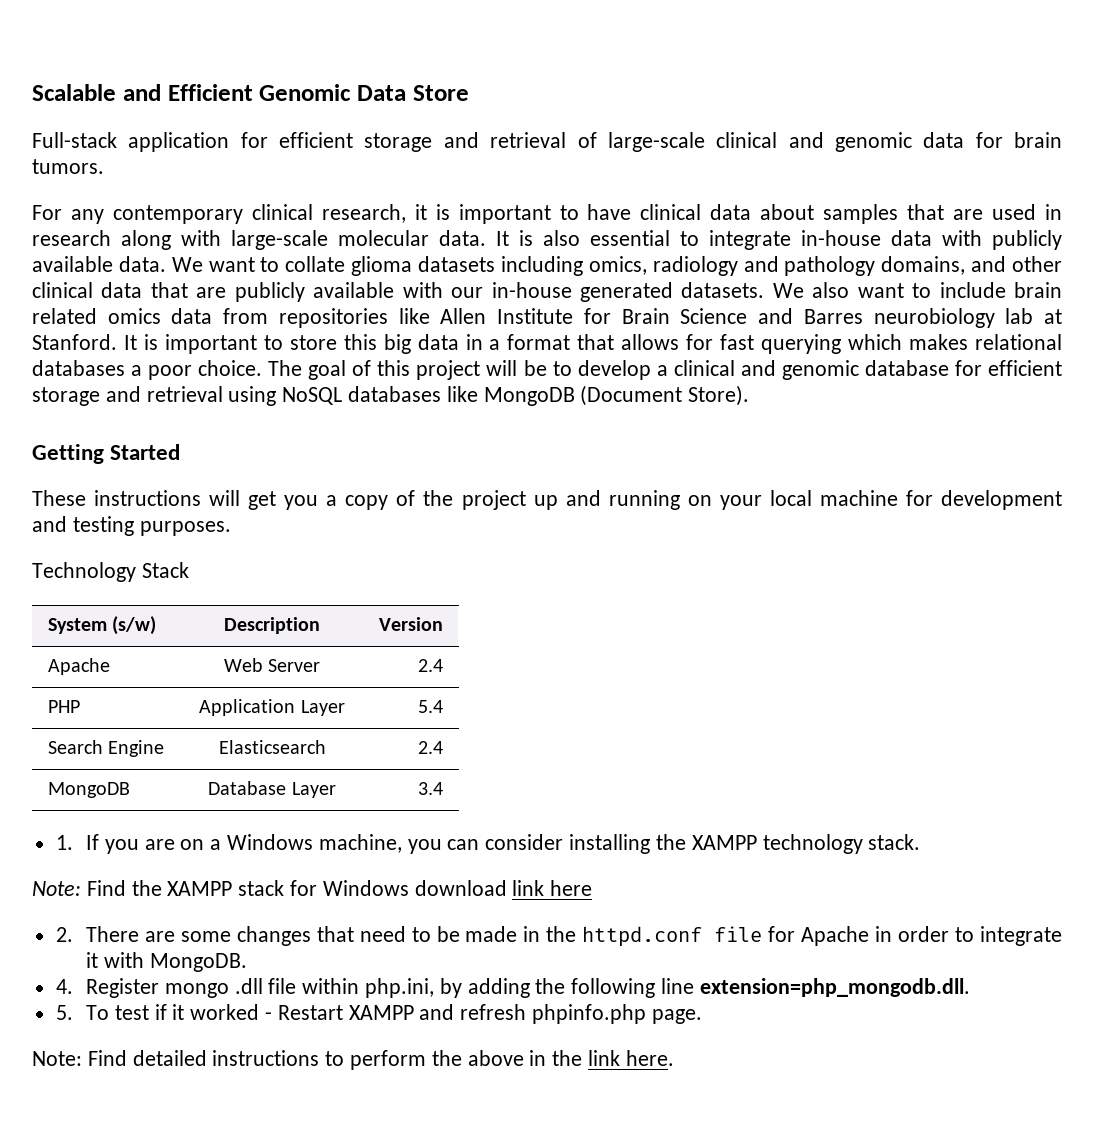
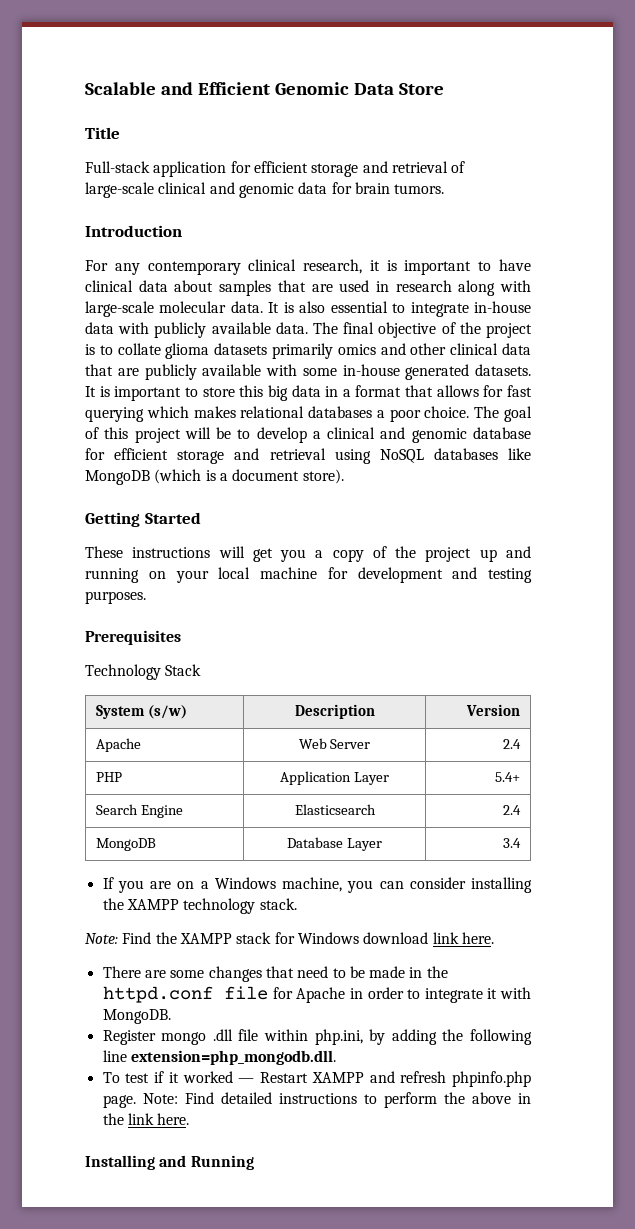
(469, 93) none -> [85,127,120,139] // Title
(104, 166) none -> [85,225,182,237] // Introduction
[171,256,966,276] We want to collate glioma datasets including omics, radiology and pathology domains, -> [313,322,532,338] [85,343,376,359] The final objective of the project is to collate glioma datasets primarily omics
[451,287,484,298] our -> [302,368,337,376] some
[772,282,1062,298] [32,308,1062,328] [32,334,117,350] We also want to include brain related omics data from repositories like Allen Institute for Brain Science and Barres neurobiology lab at Stanford. -> (531, 370) none
[580,385,750,406] (Document Store). -> [154,469,344,484] (which is a document store).
(231, 528) none -> [85,630,181,645] // Prerequisites
[418,700,444,713] 5.4 -> [495,772,521,782] 5.4+
[55,835,73,850] 1. -> (522, 843) none
[550,880,593,896] [55,927,73,942] here // 2. -> [461,932,494,944] here. //
[55,979,73,994] 4. -> (171, 1016) none
[55,1005,73,1020] 5. -> (336, 1057) none
[265,1012,273,1020] - -> [238,1078,255,1083] —
(702, 1016) // -> (136, 1101) none
(674, 1058) none -> [85,1155,254,1170] // Installing and Running

